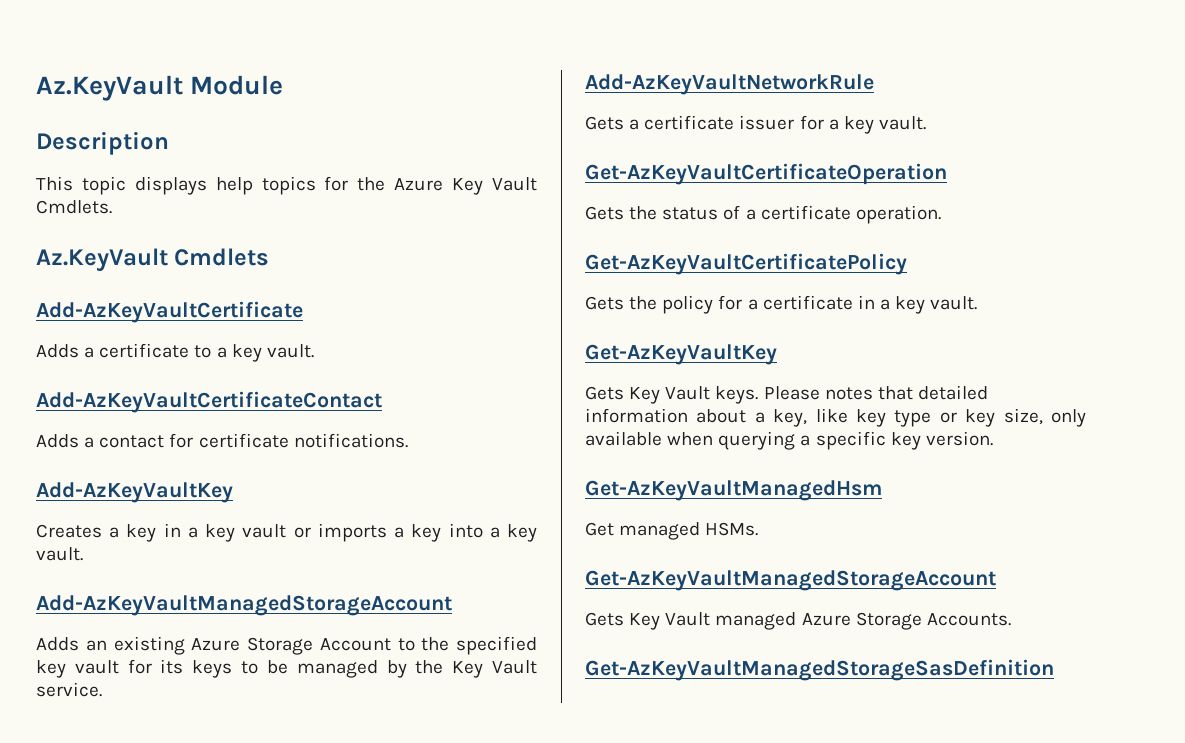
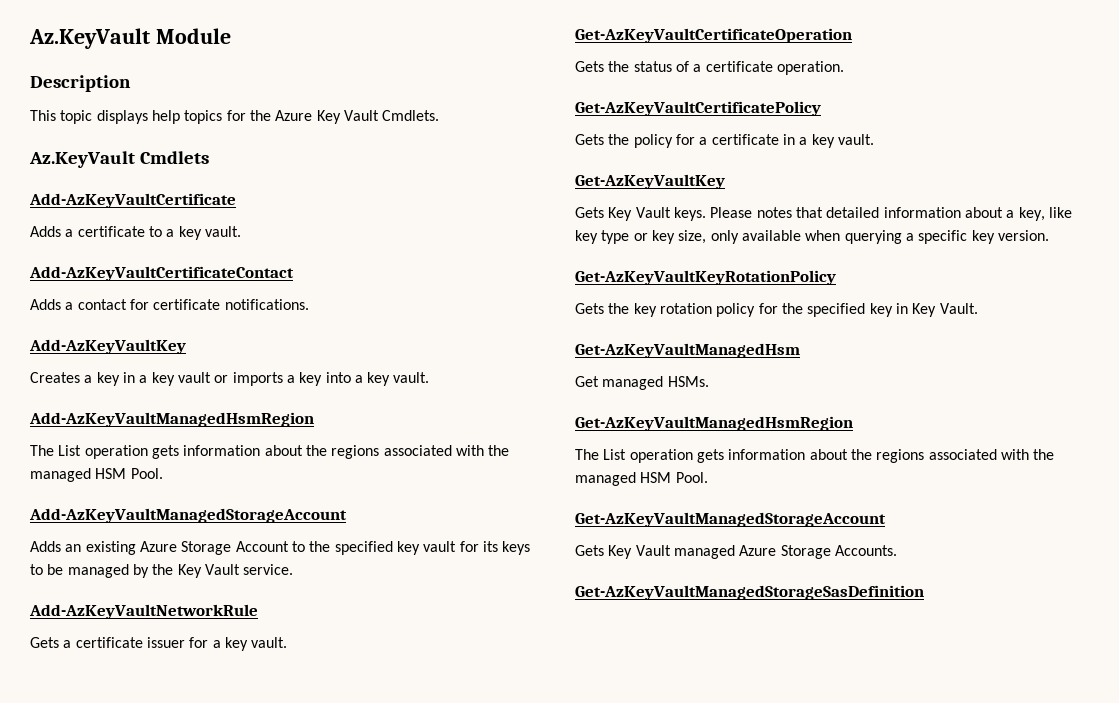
(83, 554) none -> [29,412,314,427] [30,445,510,459] [30,468,163,482] // Add-AzKeyVaultManagedHsmRegion // The List operation gets information about the regions associated with the managed HSM Pool.
[585,480,882,501] [585,522,759,540] Get-AzKeyVaultManagedHsm // Get managed HSMs. -> [575,270,836,285] [575,303,978,317] [575,343,800,358] [575,376,709,390] [575,416,853,431] [575,449,1055,463] [575,472,708,486] Get-AzKeyVaultKeyRotationPolicy // Gets the key rotation policy for the specified key in Key Vault. // Get-AzKeyVaultManagedHsm // Get managed HSMs. // Get-AzKeyVaultManagedHsmRegion // The List operation gets information about the regions associated with the managed HSM Pool.

